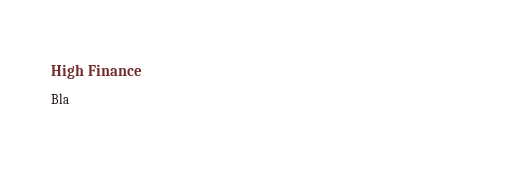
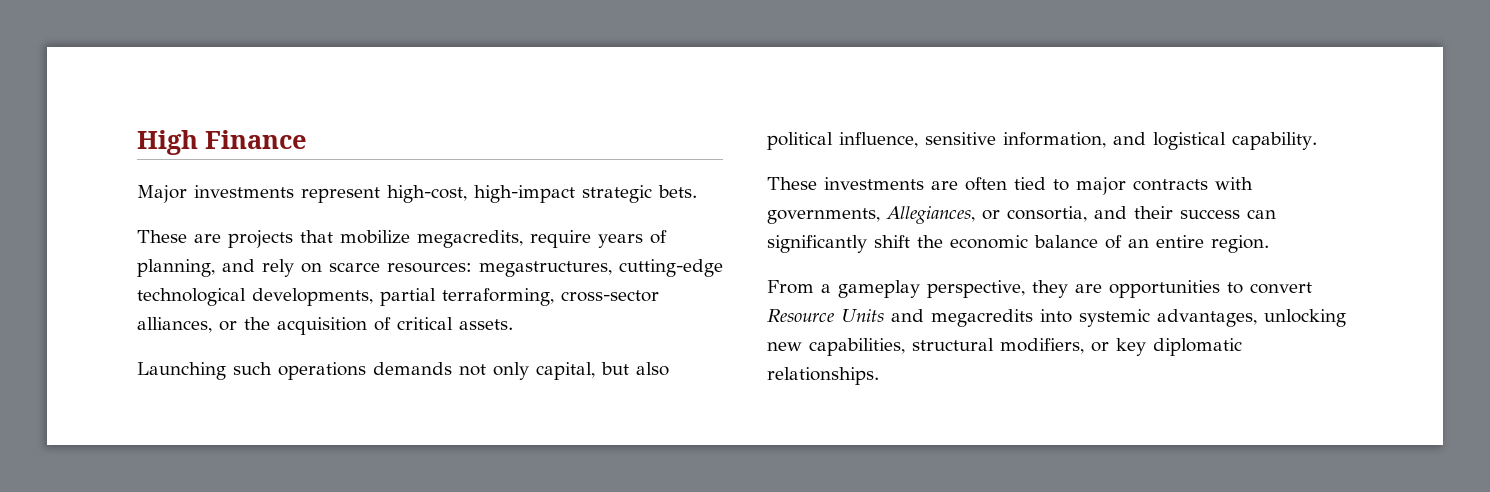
[51,93,69,104] Bla -> [137,185,697,203] [137,230,667,248] [137,259,723,277] [137,288,659,306] [137,317,513,335] [137,362,669,380] [767,132,1317,150] [767,177,1253,195] [767,206,1276,224] [767,235,1269,253] [767,280,1312,298] [767,309,1346,327] [767,338,1242,356] [767,367,879,385] Major investments represent high-cost, high-impact strategic bets. // These are projects that mobilize megacredits, require years of planning, and rely on scarce resources: megastructures, cutting-edge technological developments, partial terraforming, cross-sector alliances, or the acquisition of critical assets. // Launching such operations demands not only capital, but also political influence, sensitive information, and logistical capability. // These investments are often tied to major contracts with governments, Allegiances, or consortia, and their success can significantly shift the economic balance of an entire region. // From a gameplay perspective, they are opportunities to convert Resource Units and megacredits into systemic advantages, unlocking new capabilities, structural modifiers, or key diplomatic relationships.

